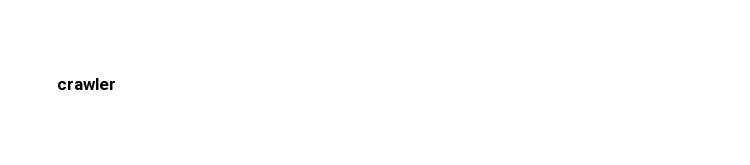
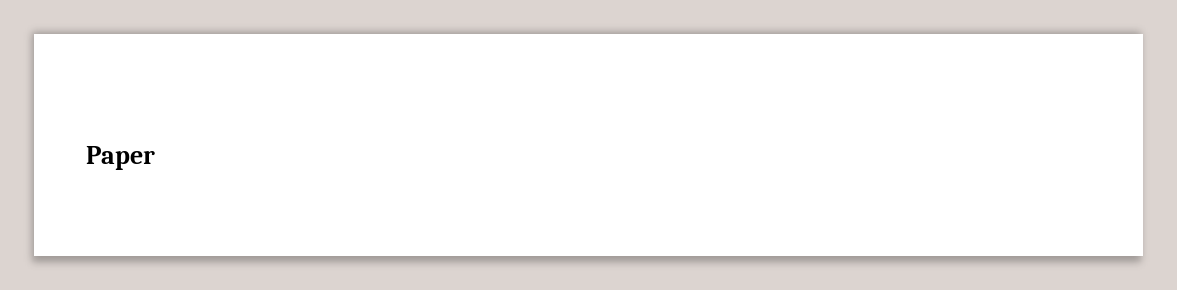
[57,78,116,90] crawler -> [86,146,155,170] Paper

